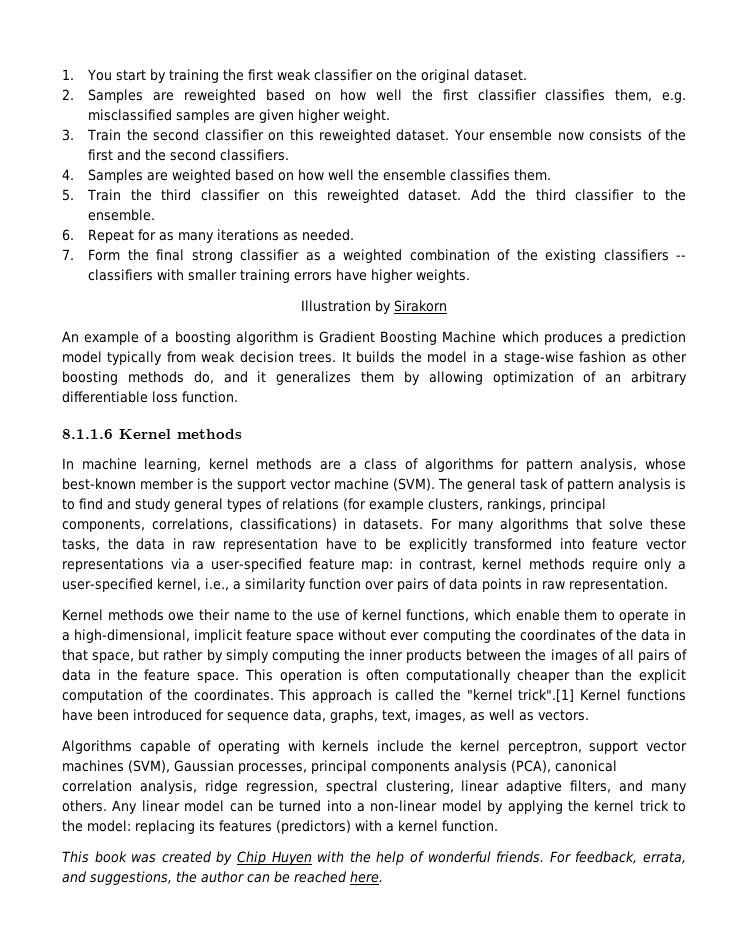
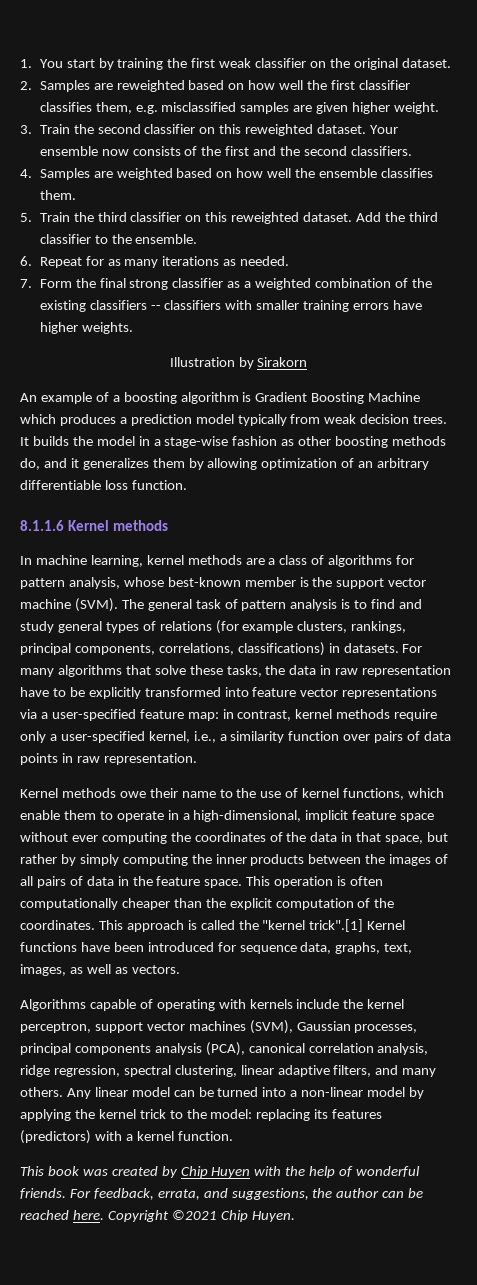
(383, 877) none -> [107,1210,295,1222] Copyright ©2021 Chip Huyen.

